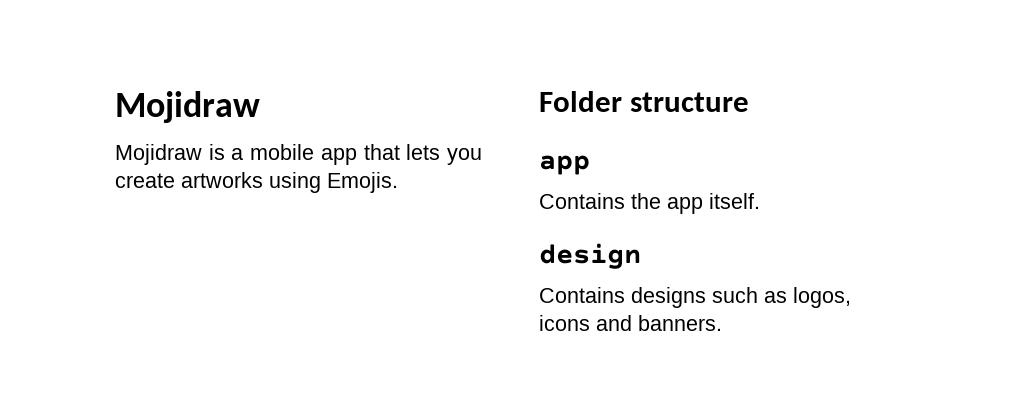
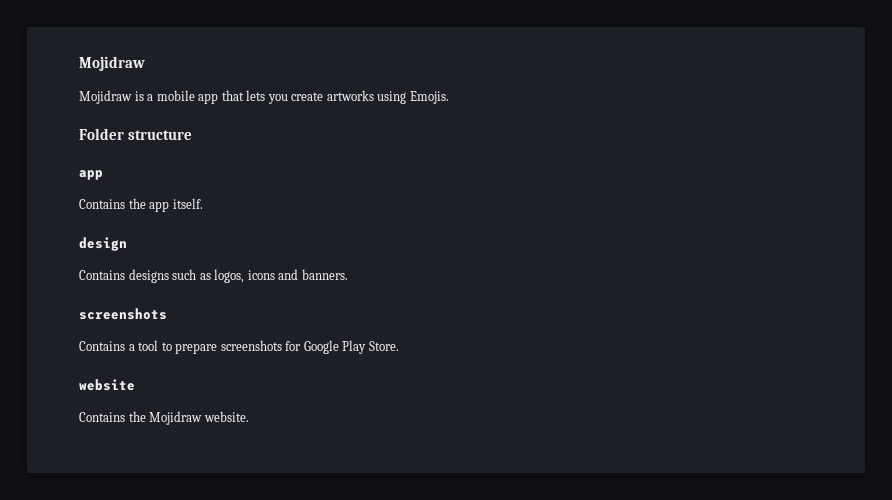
(722, 323) none -> [79,308,167,320] [79,340,399,354] [79,379,135,391] [79,411,249,425] // screenshots // Contains a tool to prepare screenshots for Google Play Store. // website // Contains the Mojidraw website.

